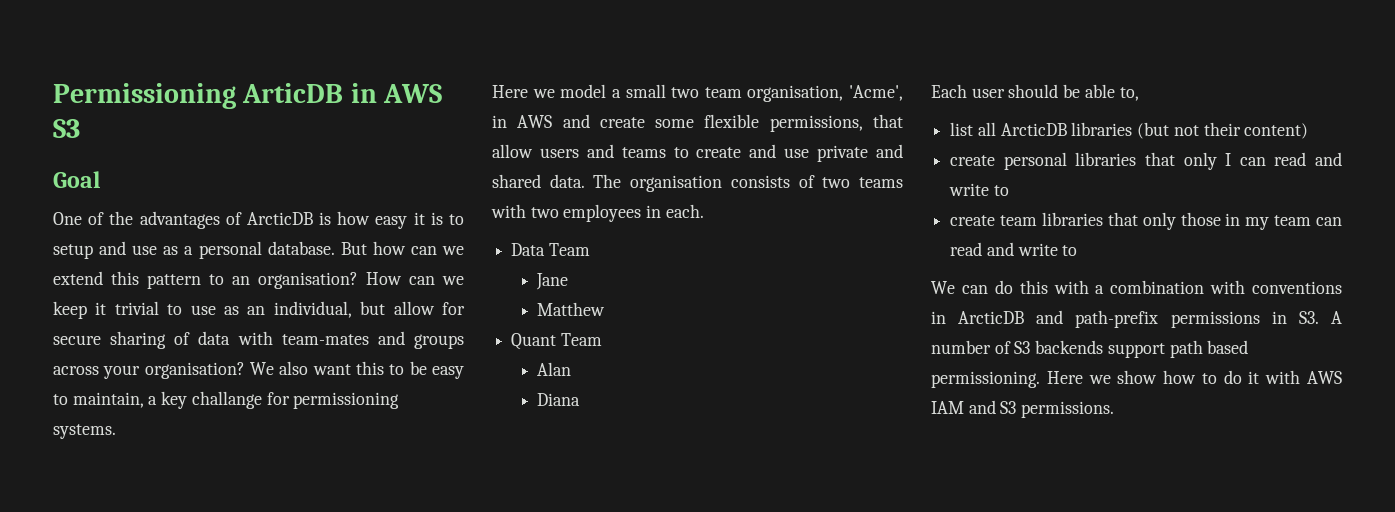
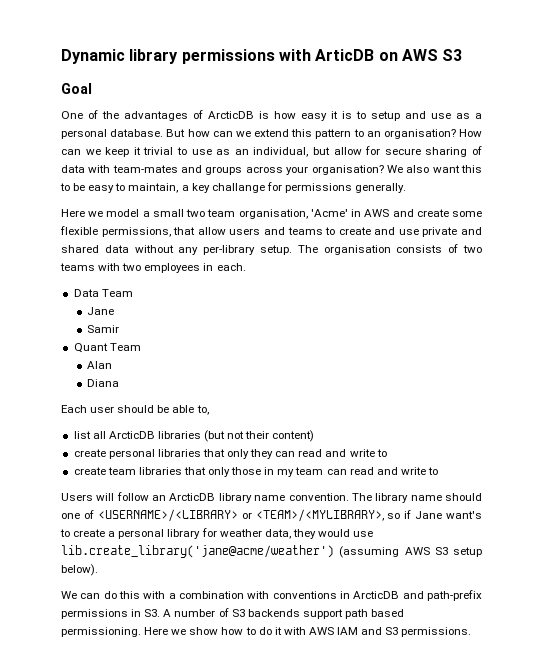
[53,83,377,109] Permissioning ArticDB in -> [61,49,398,64] Dynamic library permissions with ArticDB on
[293,392,400,409] [53,424,116,439] permissioning systems. -> [284,183,407,193] permissions generally.
[849,85,903,101] 'Acme', -> [310,209,348,217] 'Acme'
[549,174,585,188] data. -> [104,245,292,255] data without any per-library setup.
[537,302,606,316] Matthew -> [87,325,120,333] Samir
[1225,153,1232,166] I -> [250,449,274,459] they
(1078, 250) none -> [61,492,483,503] [61,509,482,522] [60,528,374,539] [61,545,482,558] [61,564,98,576] // Users will follow an ArcticDB library name convention. The library name should one of <USERNAME>/<LIBRARY> or <TEAM>/<MYLIBRARY>, so if Jane want's to create a personal library for weather data, they would use lib.create_library('jane@acme/weather') (assuming AWS S3 setup below).

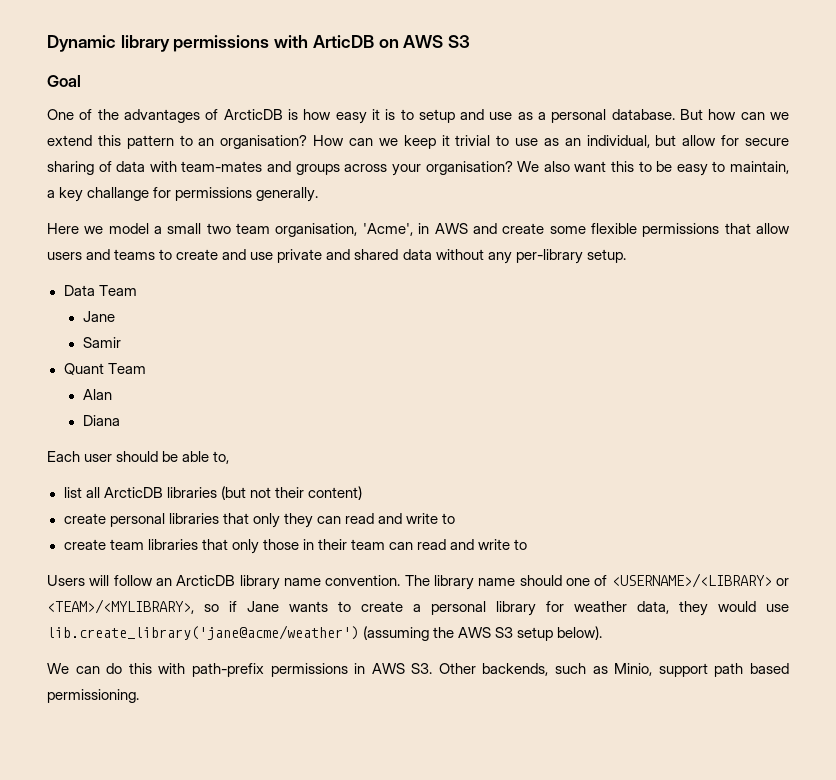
[310,209,348,217] 'Acme' -> [362,223,413,236] 'Acme',
[101,227,171,237] permissions, -> [642,223,720,237] permissions
[297,244,483,255] [60,263,246,273] The organisation consists of two teams with two employees in each. -> (626, 256) none
[277,469,295,477] my -> [317,539,347,550] their
[446,511,482,519] want's -> [289,601,328,612] wants
(400, 552) none -> [433,627,455,638] the
[168,590,482,601] [61,608,405,619] [61,627,472,637] a combination with conventions in ArcticDB and path-prefix permissions in S3. A number of S3 backends support path based permissioning. Here we show how to do it with AWS IAM and S3 permissions. -> [191,663,790,677] [47,689,139,703] path-prefix permissions in AWS S3. Other backends, such as Minio, support path based permissioning.

